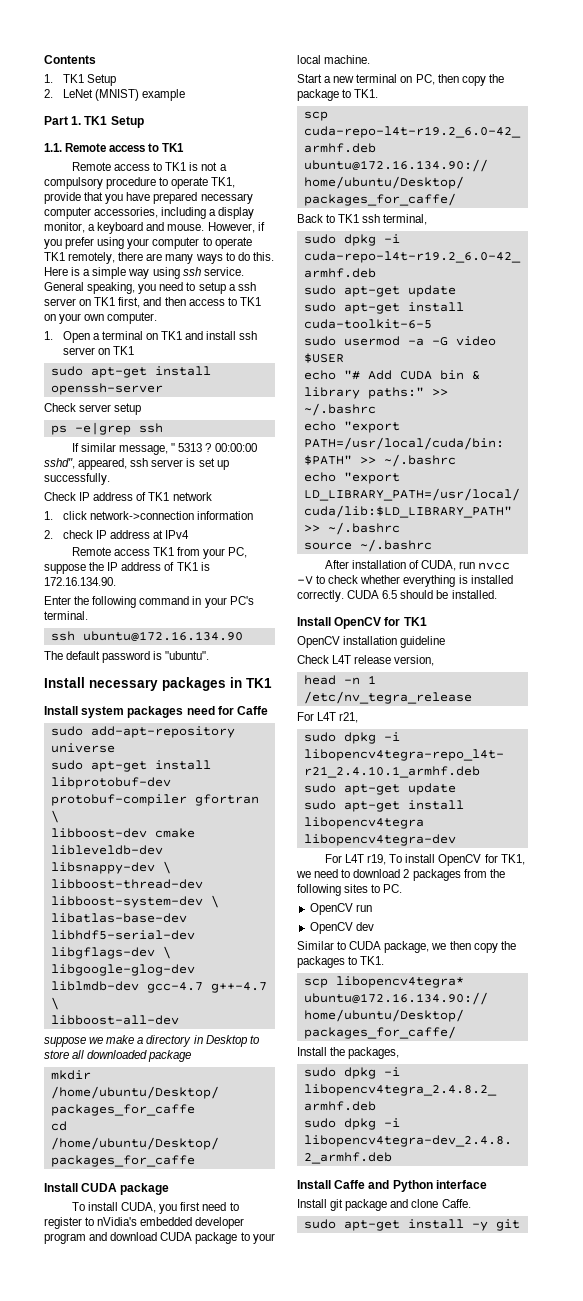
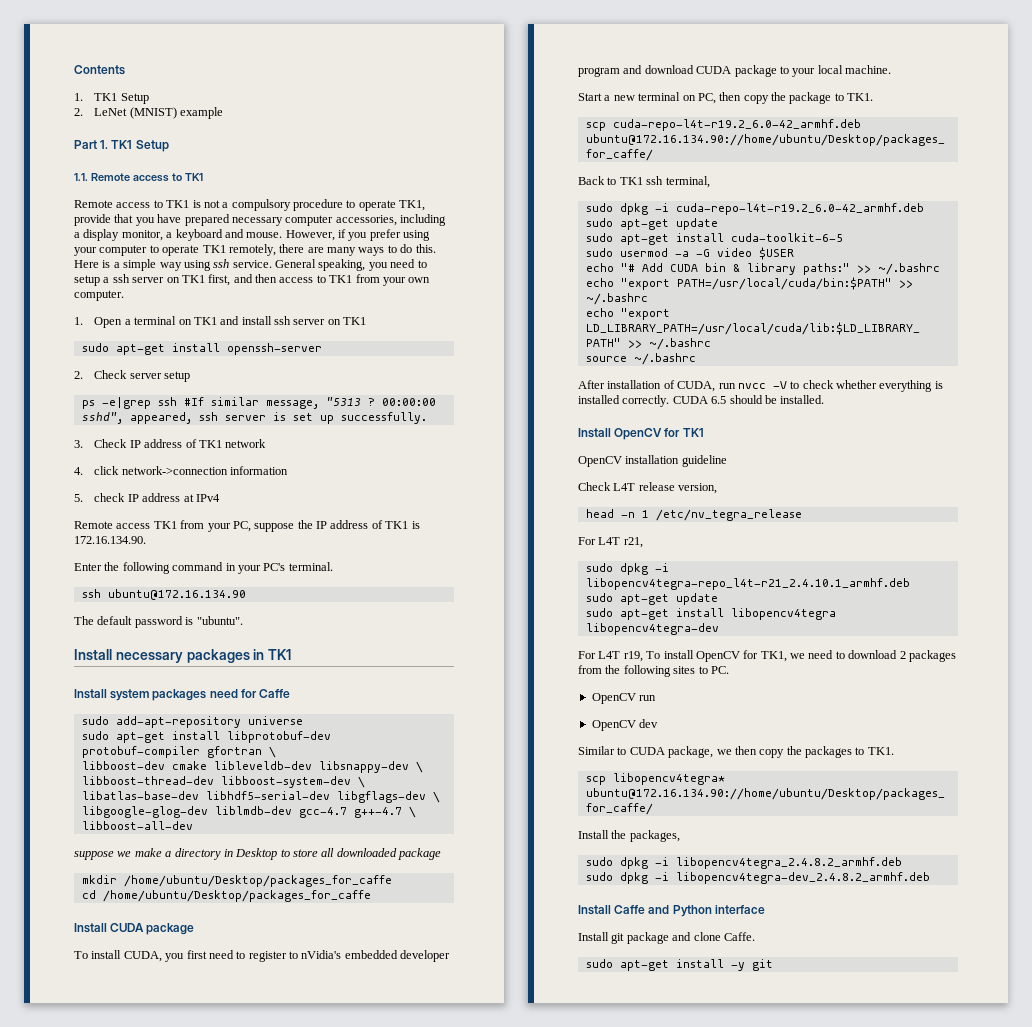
[44,314,56,321] on -> [355,274,380,283] from
(163, 389) none -> [74,371,83,379] 2.
[71,443,79,452] // If -> [183,397,204,406] #If
[171,443,203,452] " 5313 -> [325,397,361,406] "5313
(110, 479) none -> [74,440,83,448] 3.
[44,511,53,520] 1. -> [74,467,83,475] 4.
[44,530,53,539] 2. -> [74,494,83,502] 5.

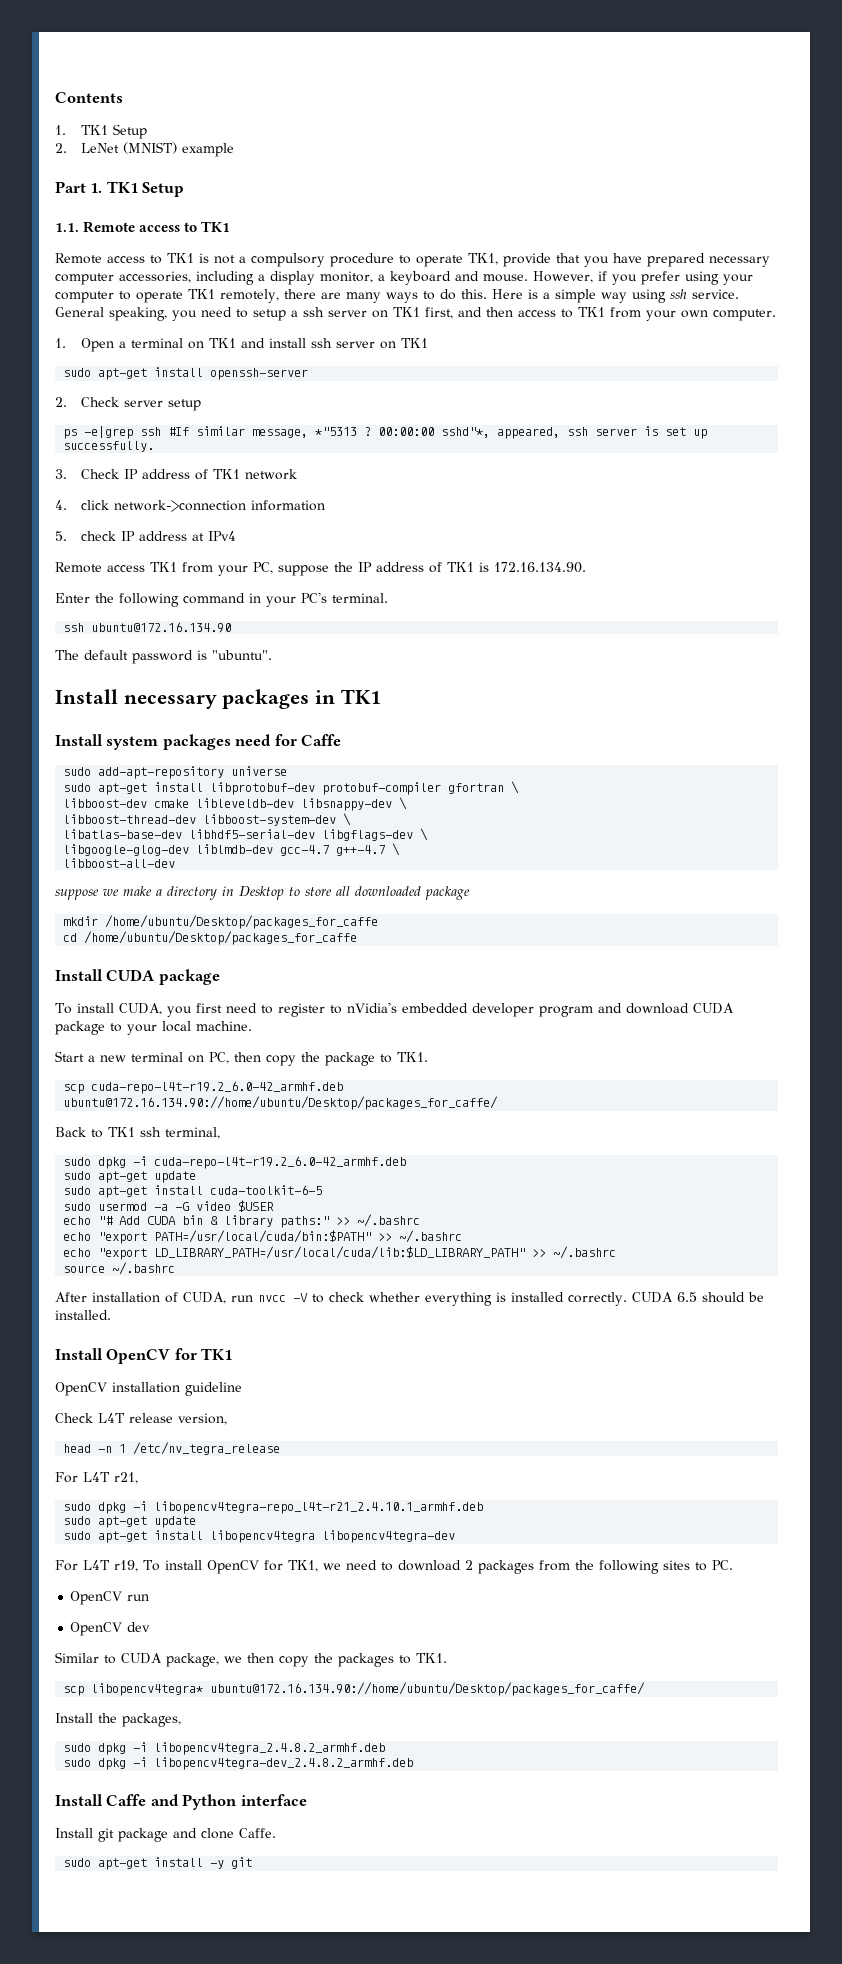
[325,397,361,406] "5313 -> [315,427,358,436] *"5313
[81,412,123,424] sshd", -> [441,427,491,438] sshd"*,

